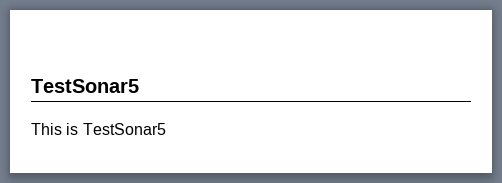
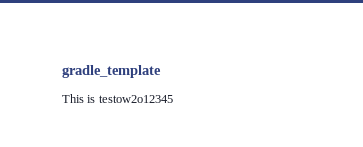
[31,79,139,93] TestSonar5 -> [62,65,161,78] gradle_template
[82,123,166,135] TestSonar5 -> [98,95,173,103] testow2o12345

